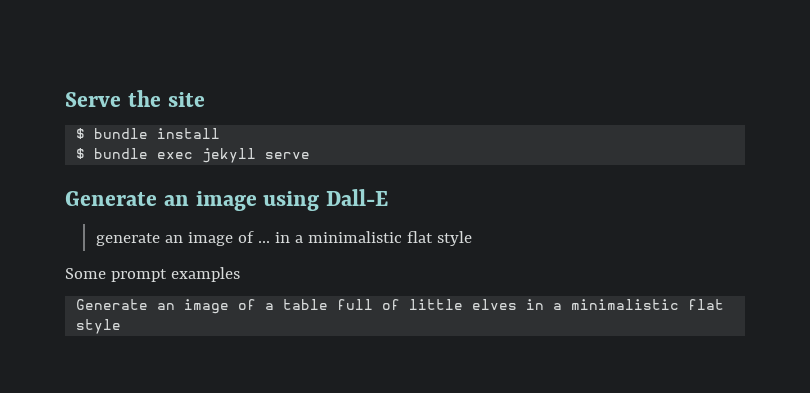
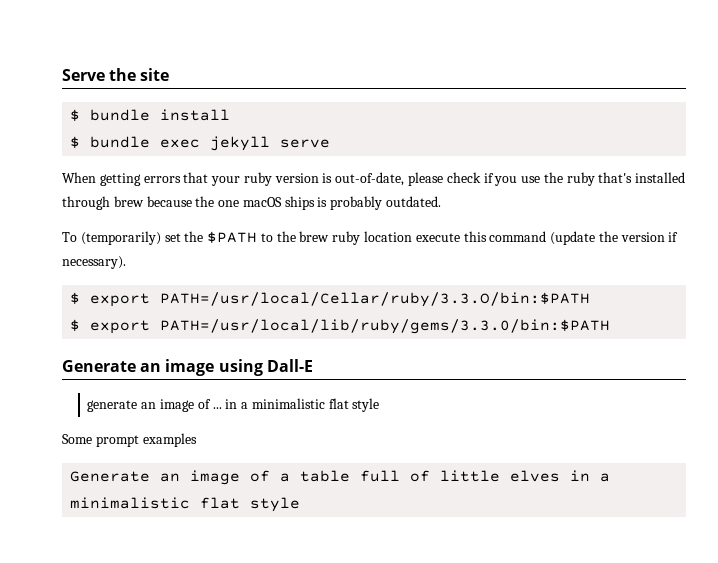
(311, 155) none -> [62,172,686,186] [62,196,442,210] [62,231,679,245] [62,256,126,269] [70,292,591,307] [70,319,611,334] // When getting errors that your ruby version is out-of-date, please check if you use the ruby that's installed through brew because the one macOS ships is probably outdated. // To (temporarily) set the $PATH to the brew ruby location execute this command (update the version if necessary). // $ export PATH=/usr/local/Cellar/ruby/3.3.O/bin:$PATH // $ export PATH=/usr/local/lib/ruby/gems/3.3.0/bin:$PATH

